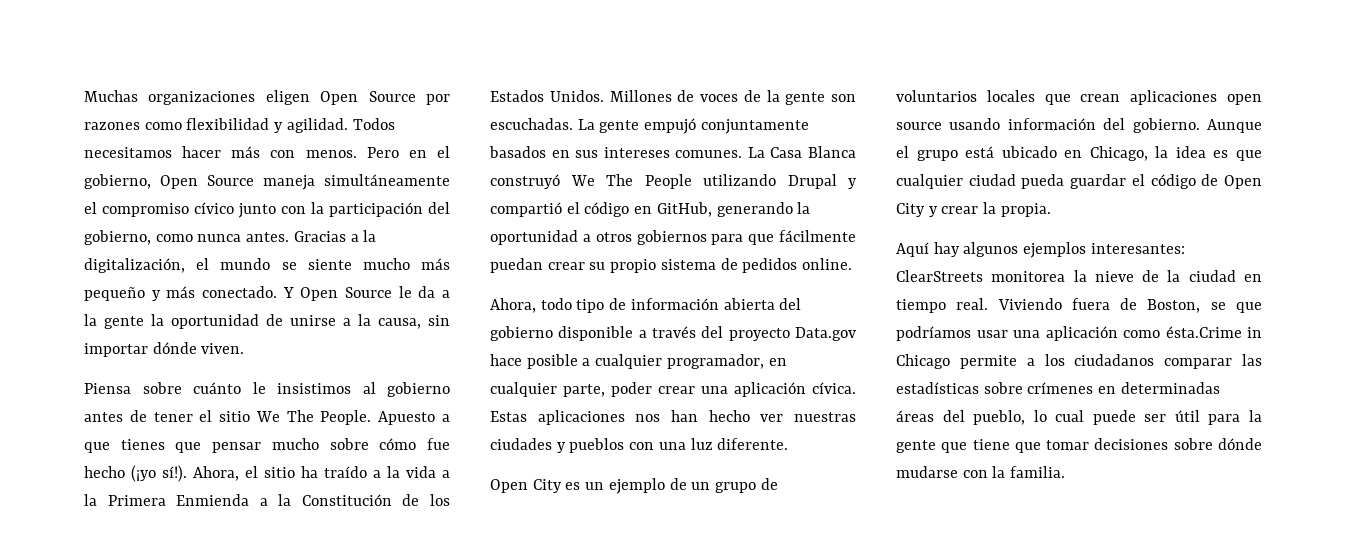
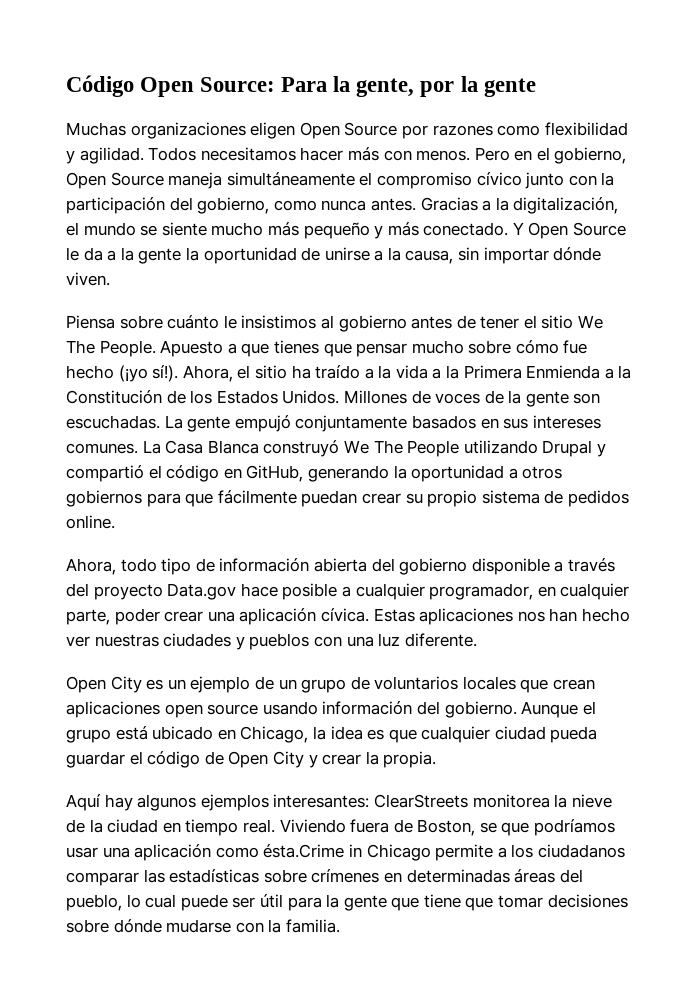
(84, 96) none -> [66,75,536,97] Código Open Source: Para la gente, por la gente //

